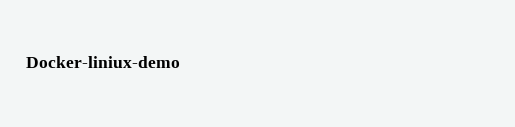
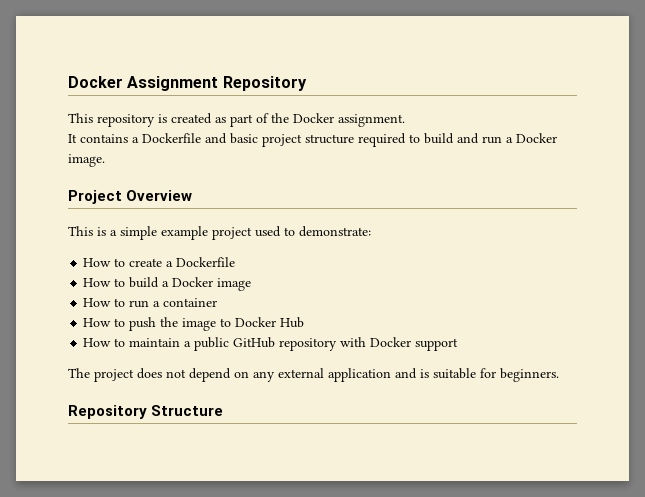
[26,56,180,68] Docker-liniux-demo -> [68,76,307,91] [68,113,405,127] [68,133,557,147] [68,154,105,167] [68,190,193,204] [68,226,371,240] [83,257,236,267] [83,277,252,291] [83,298,218,308] [83,317,305,331] [83,337,459,351] [68,368,559,382] [68,405,224,419] Docker Assignment Repository // This repository is created as part of the Docker assignment. // It contains a Dockerfile and basic project structure required to build and run a Docker image. // Project Overview // This is a simple example project used to demonstrate: // How to create a Dockerfile // How to build a Docker image // How to run a container // How to push the image to Docker Hub // How to maintain a public GitHub repository with Docker support // The project does not depend on any external application and is suitable for beginners. // Repository Structure

